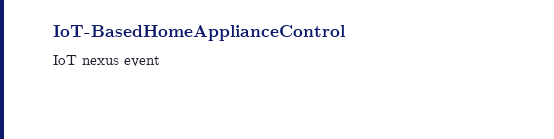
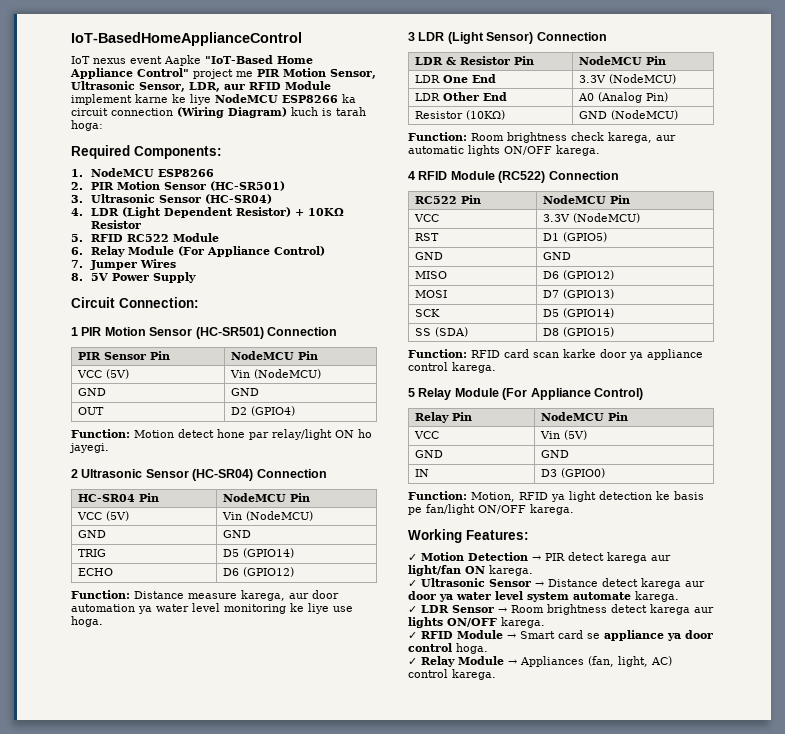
(160, 61) none -> [164,55,313,66] [70,68,376,79] [71,81,331,92] [71,94,356,105] [71,107,366,118] [71,120,103,131] [71,145,222,159] [71,168,215,177] [71,181,286,191] [71,194,273,204] [71,207,345,218] [91,220,142,229] [71,233,220,242] [71,246,326,257] [71,259,177,270] [71,272,197,283] [71,297,199,308] [71,327,337,339] [78,351,171,360] [231,351,319,360] [77,369,130,379] [230,369,322,379] [78,388,107,396] [231,388,260,396] [78,407,105,415] [231,406,296,416] [71,429,372,440] [69,443,109,453] [71,469,327,481] [78,493,160,502] [223,493,311,502] [77,511,130,521] [222,511,314,521] [78,530,107,538] [223,530,252,538] [78,549,107,557] [223,548,295,558] [78,568,114,576] [223,567,295,577] [71,590,339,601] [71,603,353,614] [71,616,103,627] [408,32,607,44] [415,56,535,65] [579,56,667,65] [415,74,497,83] [579,74,677,84] [415,92,508,101] [578,92,669,103] [415,110,506,120] [579,110,679,120] [408,132,676,143] [408,145,600,156] [408,171,619,183] [415,195,482,204] [543,195,631,204] [414,214,440,222] [543,213,641,223] [415,233,440,241] [543,232,608,242] [415,252,444,260] [543,252,572,260] [415,271,448,279] [543,270,615,280] [415,290,448,298] [543,289,615,299] [415,309,441,317] [543,308,615,318] [415,327,469,337] [543,327,615,337] [408,349,703,360] [408,362,496,373] [408,388,643,400] [415,412,473,423] [541,412,629,421] [414,431,440,439] [540,430,588,440] [415,450,444,458] [541,450,570,458] [415,469,430,477] [541,468,606,478] [408,491,704,502] [408,504,574,515] [408,529,529,543] [408,552,671,563] [408,565,533,576] [408,578,705,589] [408,591,679,602] [408,604,714,615] [408,617,545,628] [408,630,713,641] [408,643,488,654] [408,656,672,667] [408,669,496,680] Aapke "IoT-Based Home Appliance Control" project me PIR Motion Sensor, Ultrasonic Sensor, LDR, aur RFID Module implement karne ke liye NodeMCU ESP8266 ka circuit connection (Wiring Diagram) kuch is tarah hoga: // Required Components: // 1. NodeMCU ESP8266 // 2. PIR Motion Sensor (HC-SR501) // 3. Ultrasonic Sensor (HC-SR04) // 4. LDR (Light Dependent Resistor) + 10KΩ Resistor // 5. RFID RC522 Module // 6. Relay Module (For Appliance Control) // 7. Jumper Wires // 8. 5V Power Supply // Circuit Connection: // 1 PIR Motion Sensor (HC-SR501) Connection // PIR Sensor Pin | NodeMCU Pin // VCC (5V) | Vin (NodeMCU) // GND | GND // OUT | D2 (GPIO4) // Function: Motion detect hone par relay/light ON ho jayegi. // 2 Ultrasonic Sensor (HC-SR04) Connection // HC-SR04 Pin | NodeMCU Pin // VCC (5V) | Vin (NodeMCU) // GND | GND // TRIG | D5 (GPIO14) // ECHO | D6 (GPIO12) // Function: Distance measure karega, aur door automation ya water level monitoring ke liye use hoga. // 3 LDR (Light Sensor) Connection // LDR & Resistor Pin | NodeMCU Pin // LDR One End | 3.3V (NodeMCU) // LDR Other End | A0 (Analog Pin) // Resistor (10KΩ) | GND (NodeMCU) // Function: Room brightness check karega, aur automatic lights ON/OFF karega. // 4 RFID Module (RC522) Connection // RC522 Pin | NodeMCU Pin // VCC | 3.3V (NodeMCU) // RST | D1 (GPIO5) // GND | GND // MISO | D6 (GPIO12) // MOSI | D7 (GPIO13) // SCK | D5 (GPIO14) // SS (SDA) | D8 (GPIO15) // Function: RFID card scan karke door ya appliance control karega. // 5 Relay Module (For Appliance Control) // Relay Pin | NodeMCU Pin // VCC | Vin (5V) // GND | GND // IN | D3 (GPIO0) // Function: Motion, RFID ya light detection ke basis pe fan/light ON/OFF karega. // Working Features: // ✓ Motion Detection → PIR detect karega aur light/fan ON karega. // ✓ Ultrasonic Sensor → Distance detect karega aur door ya water level system automate karega. // ✓ LDR Sensor → Room brightness detect karega aur lights ON/OFF karega. // ✓ RFID Module → Smart card se appliance ya door control hoga. // ✓ Relay Module → Appliances (fan, light, AC) control karega.

